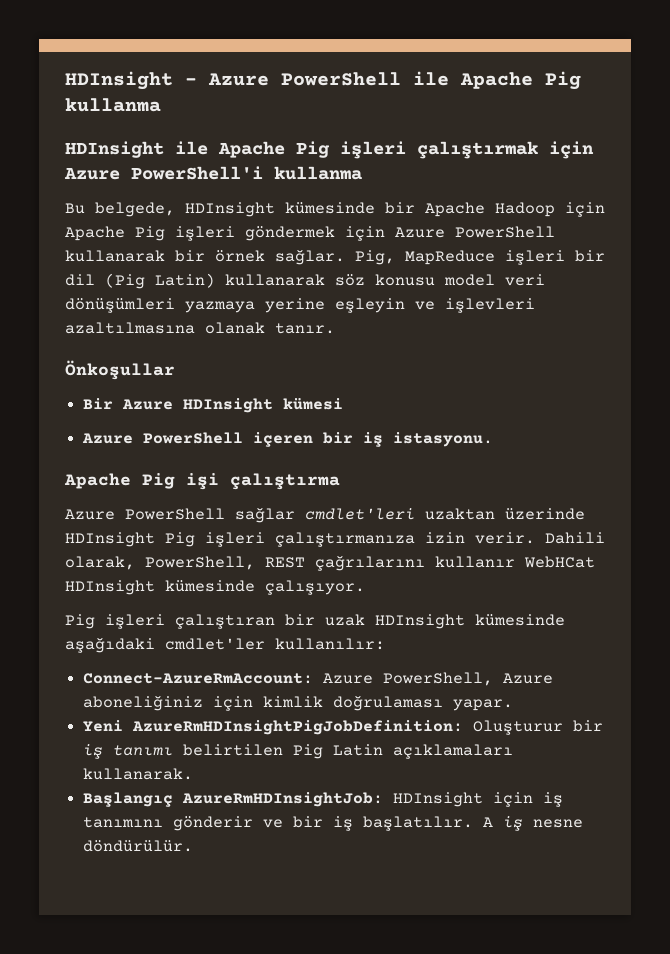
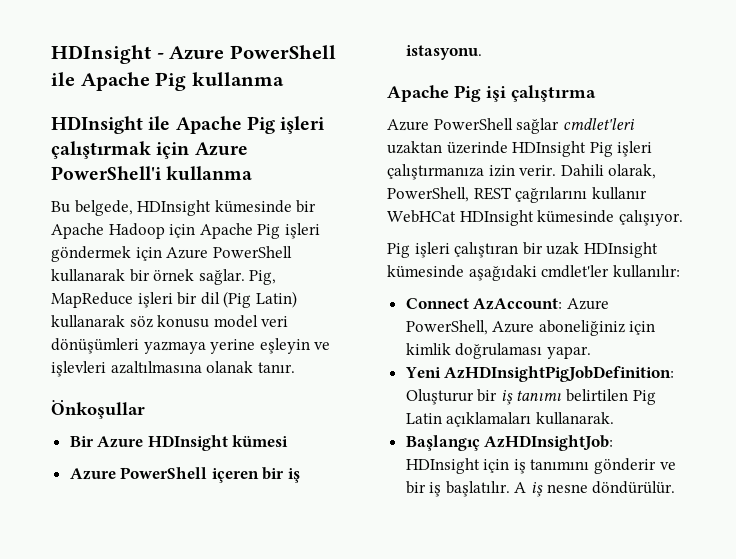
[83,673,314,684] Connect-AzureRmAccount: -> [405,298,563,310] Connect AzAccount:
[132,720,464,735] AzureRmHDInsightPigJobDefinition: -> [444,366,675,382] AzHDInsightPigJobDefinition:
[182,792,384,807] AzureRmHDInsightJob: -> [484,435,614,451] AzHDInsightJob:

